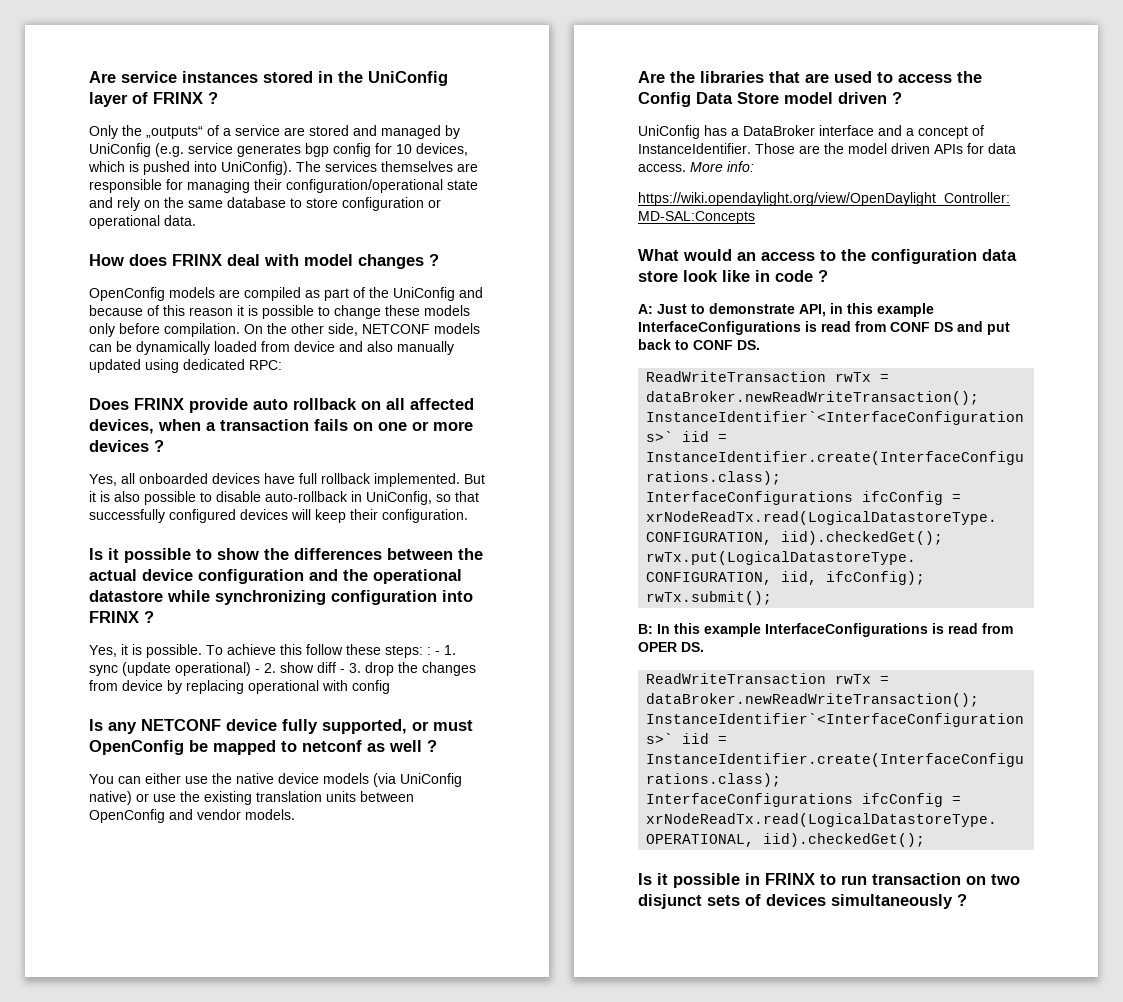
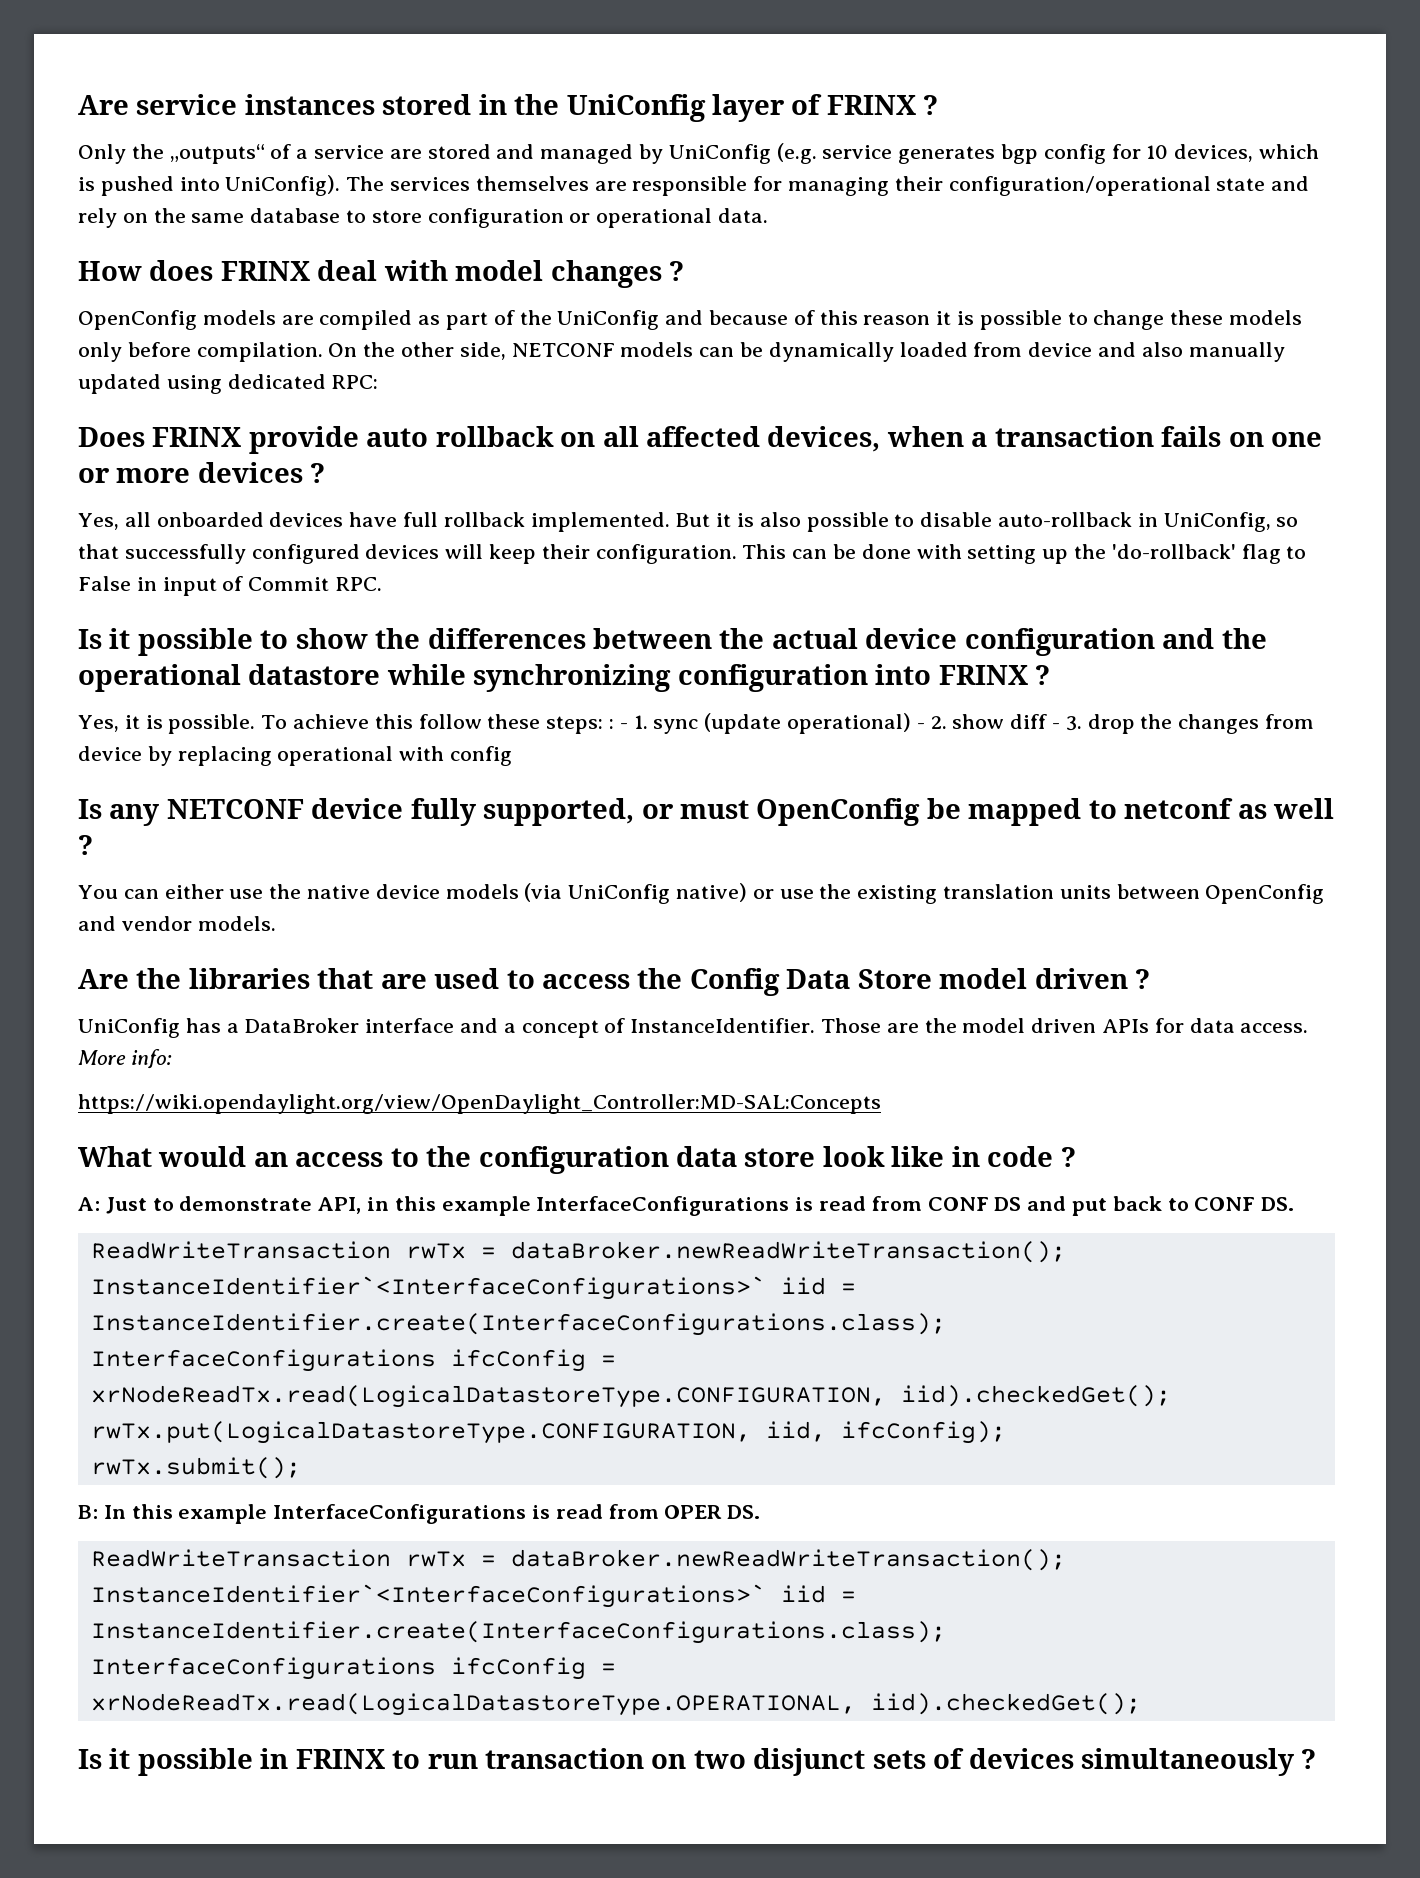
(468, 516) none -> [742,544,1307,564] [78,576,383,596] This can be done with setting up the 'do-rollback' flag to False in input of Commit RPC.

